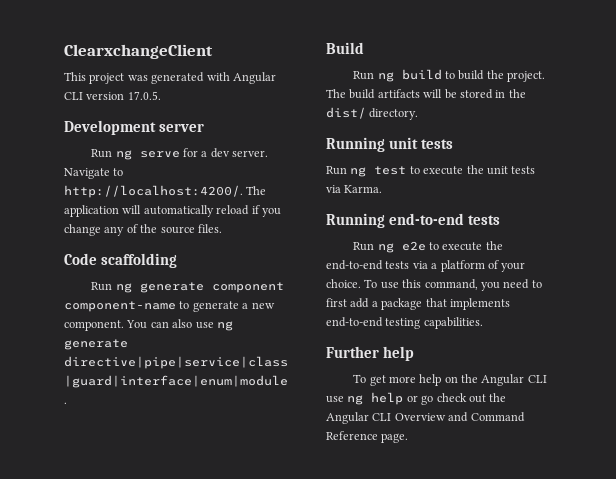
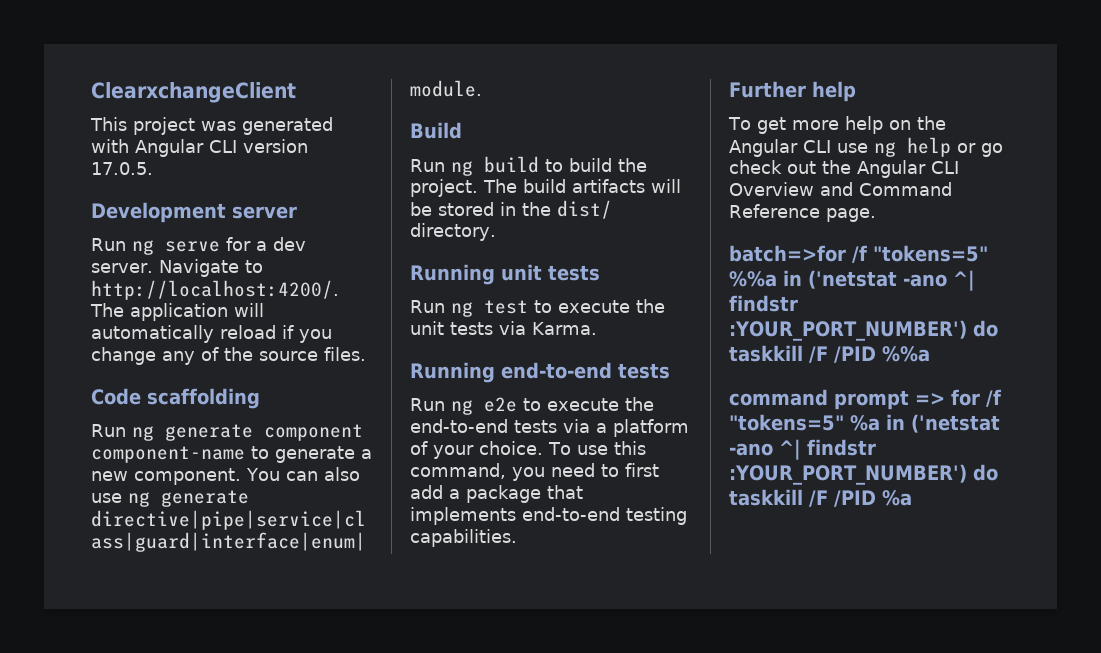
(409, 438) none -> [729,245,988,263] [729,270,975,291] [729,295,798,312] [729,320,998,341] [729,345,930,363] [729,389,1001,410] [729,414,1000,433] [729,439,876,460] [729,464,998,485] [729,489,912,507] // batch=>for /f "tokens=5" %%a in ('netstat -ano ^| findstr :YOUR_PORT_NUMBER') do taskkill /F /PID %%a // command prompt => for /f "tokens=5" %a in ('netstat -ano ^| findstr :YOUR_PORT_NUMBER') do taskkill /F /PID %a

